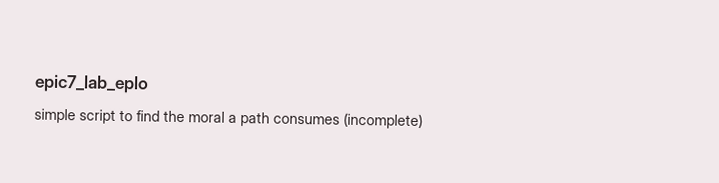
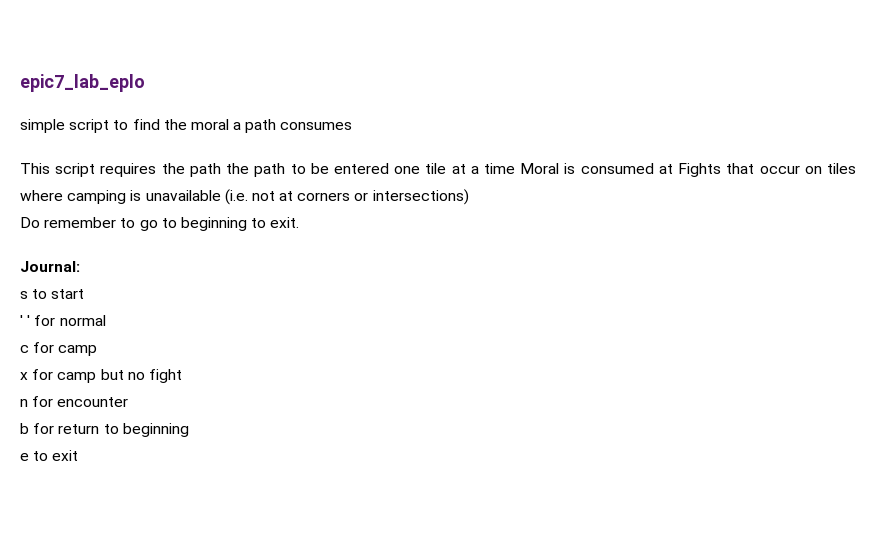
[343,112,423,130] (incomplete) -> [20,163,857,177] [20,189,469,205] [20,217,300,231] [20,261,80,272] [20,289,85,299] [20,315,106,326] [20,342,98,356] [20,369,182,383] [20,396,129,407] [20,423,189,437] [20,450,79,461] // This script requires the path the path to be entered one tile at a time Moral is consumed at Fights that occur on tiles where camping is unavailable (i.e. not at corners or intersections) // Do remember to go to beginning to exit. // Journal: // s to start // ' ' for normal // c for camp // x for camp but no fight // n for encounter // b for return to beginning // e to exit

